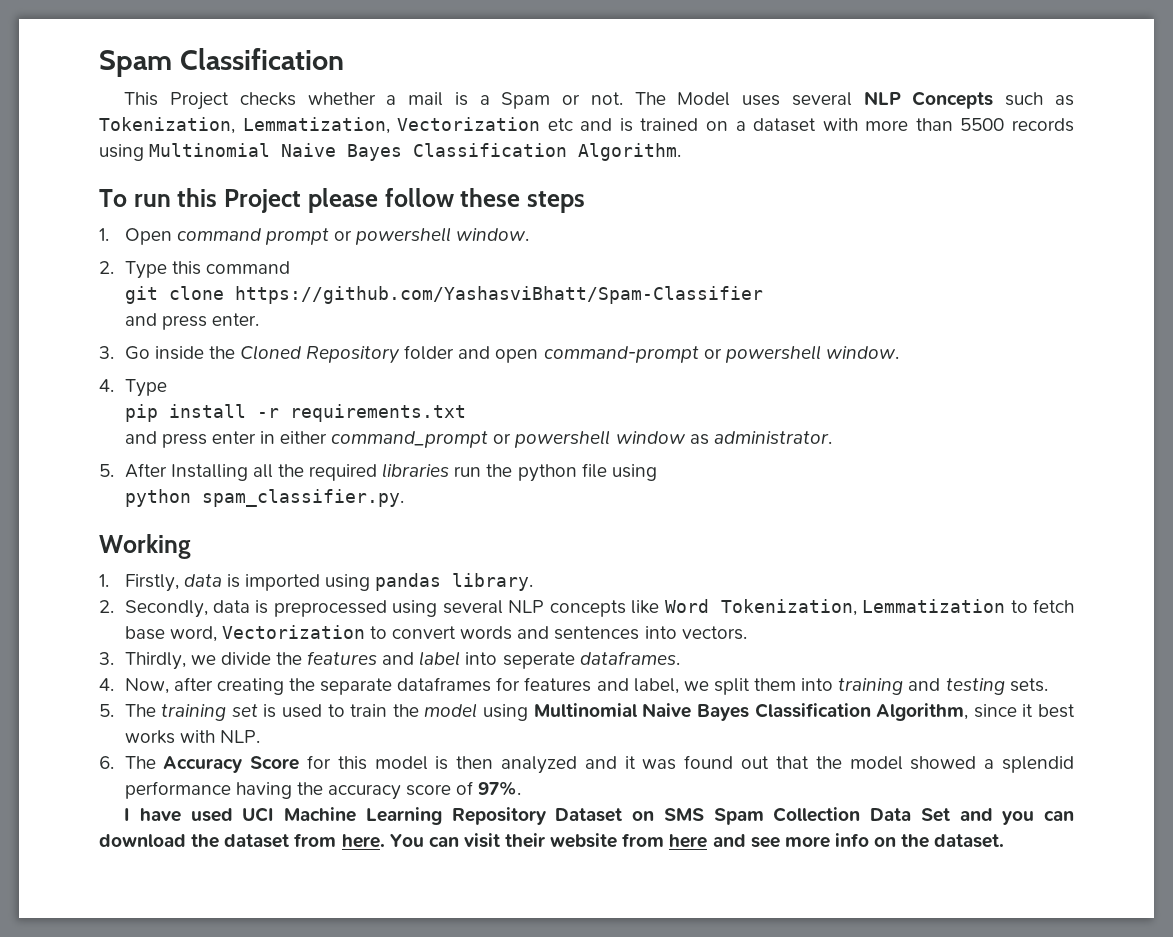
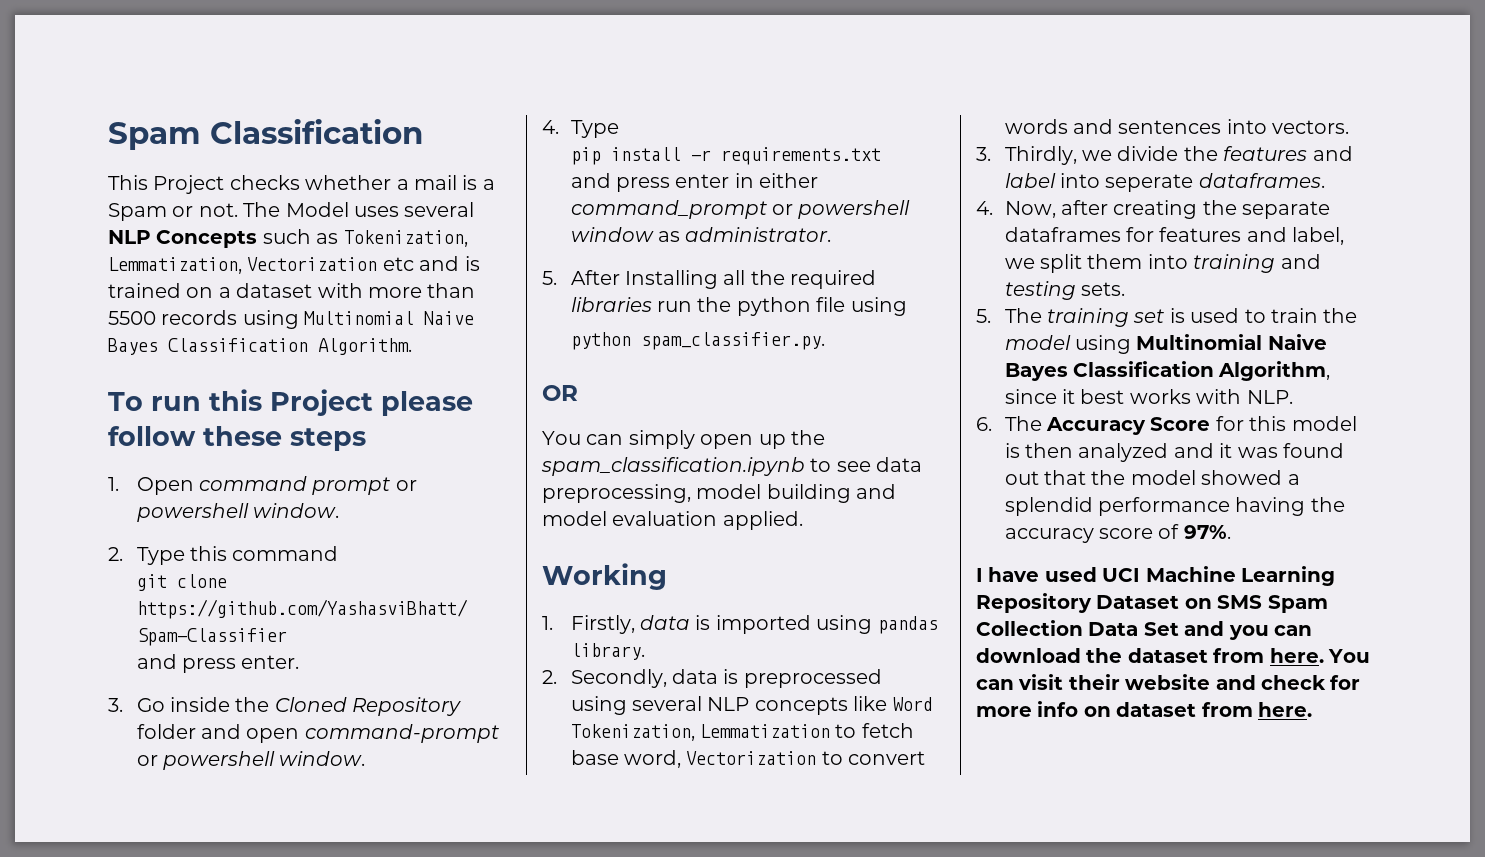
(404, 498) none -> [542,385,578,401] [542,430,825,449] [541,457,923,476] [542,484,897,503] [542,511,803,530] // OR // You can simply open up the spam_classification.ipynb to see data preprocessing, model building and model evaluation applied.
[622,833,1005,848] from here and see more info on the dataset. -> [1215,675,1361,690] [976,701,1312,717] and check for more info on dataset from here.

